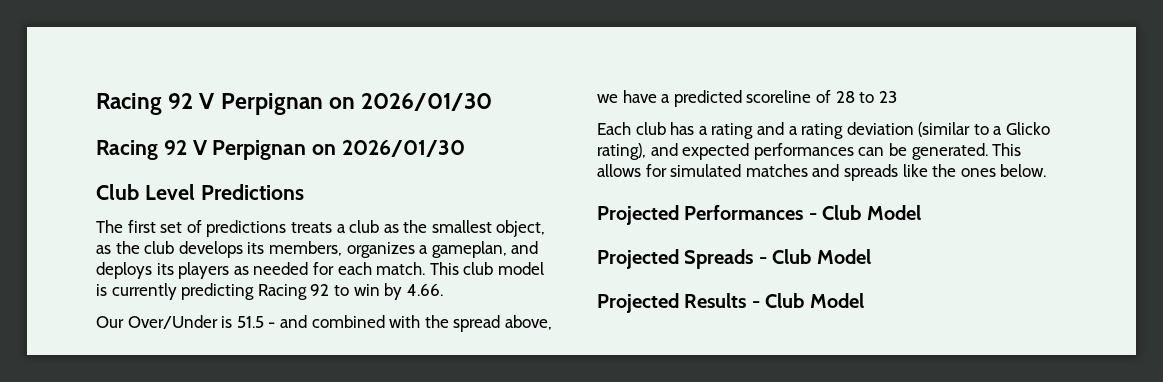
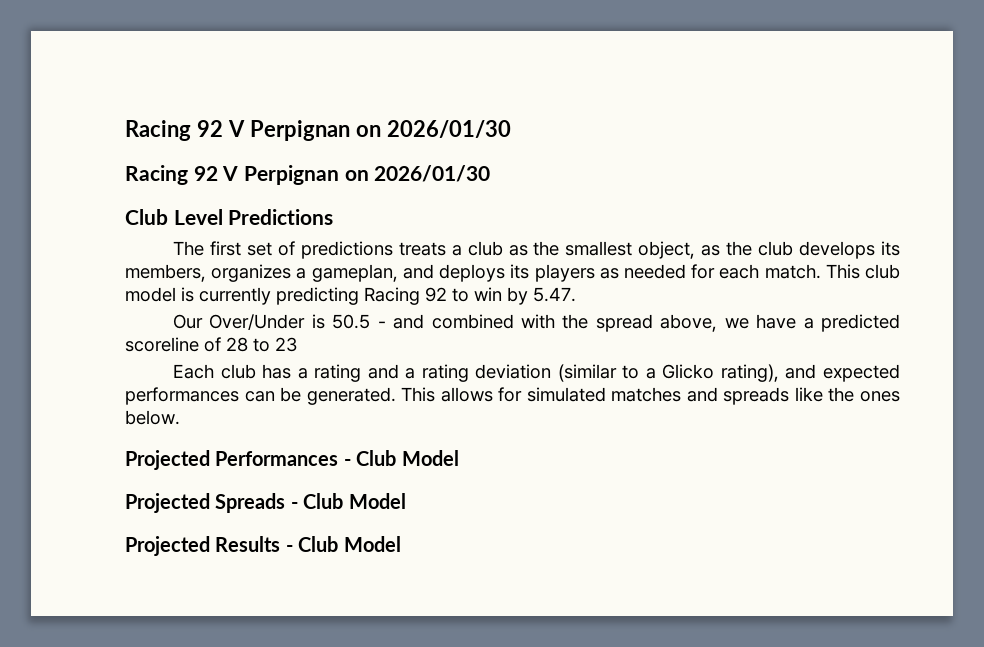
[406,284,443,296] 4.66. -> [533,287,576,302] 5.47.
[236,316,264,328] 51.5 -> [332,314,371,329] 50.5

